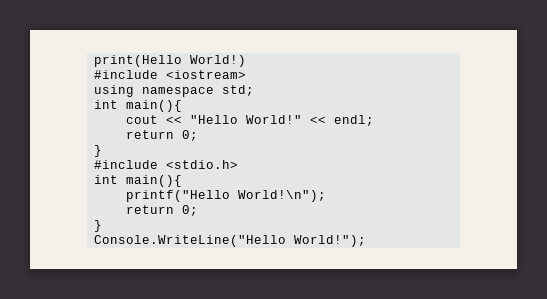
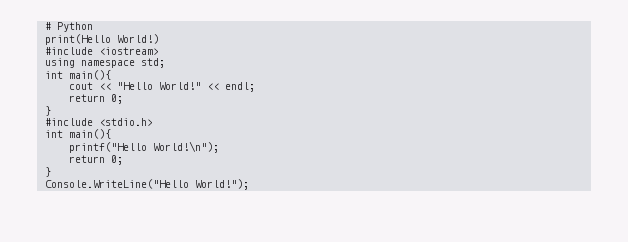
(94, 61) none -> [44,22,93,32] # Python //

